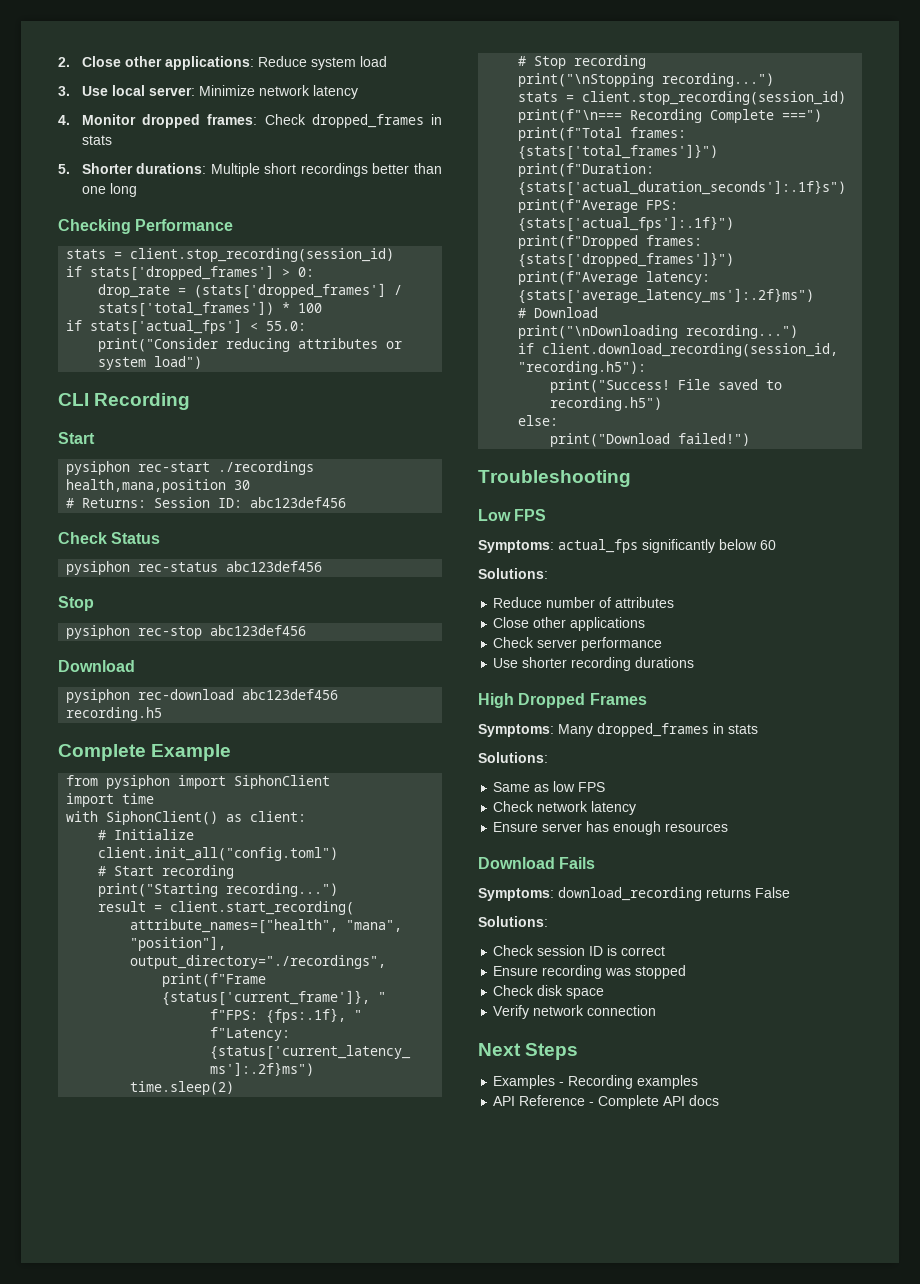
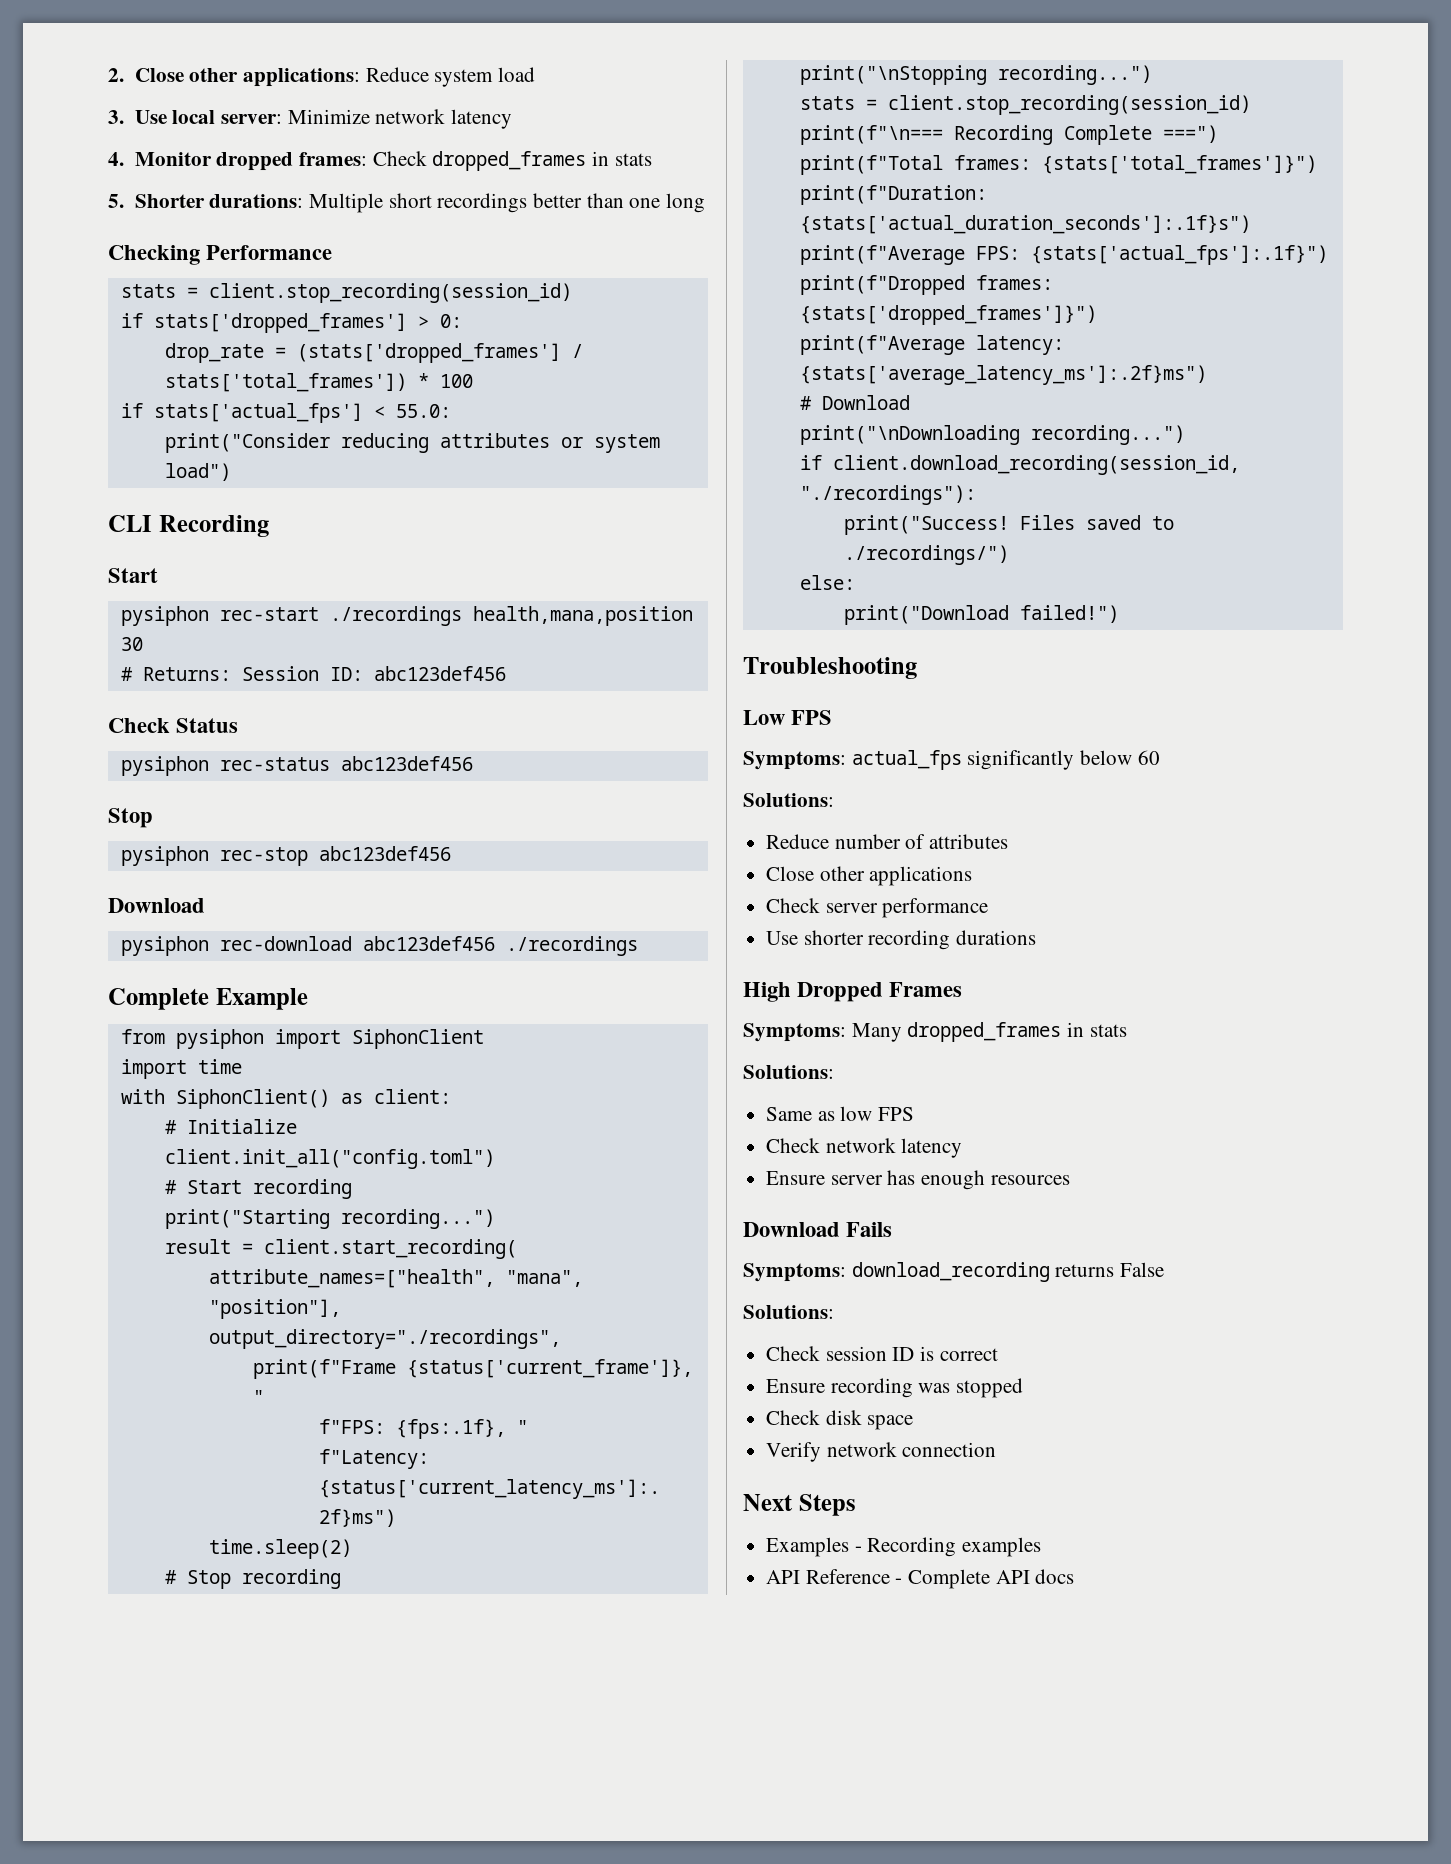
[66,707,163,721] recording.h5 -> [505,936,638,956] ./recordings
[518,361,647,375] "recording.h5"): -> [799,485,976,505] "./recordings"):
[678,379,711,390] File -> [1019,515,1075,530] Files
[550,397,663,411] recording.h5") -> [843,545,1009,565] ./recordings/")

